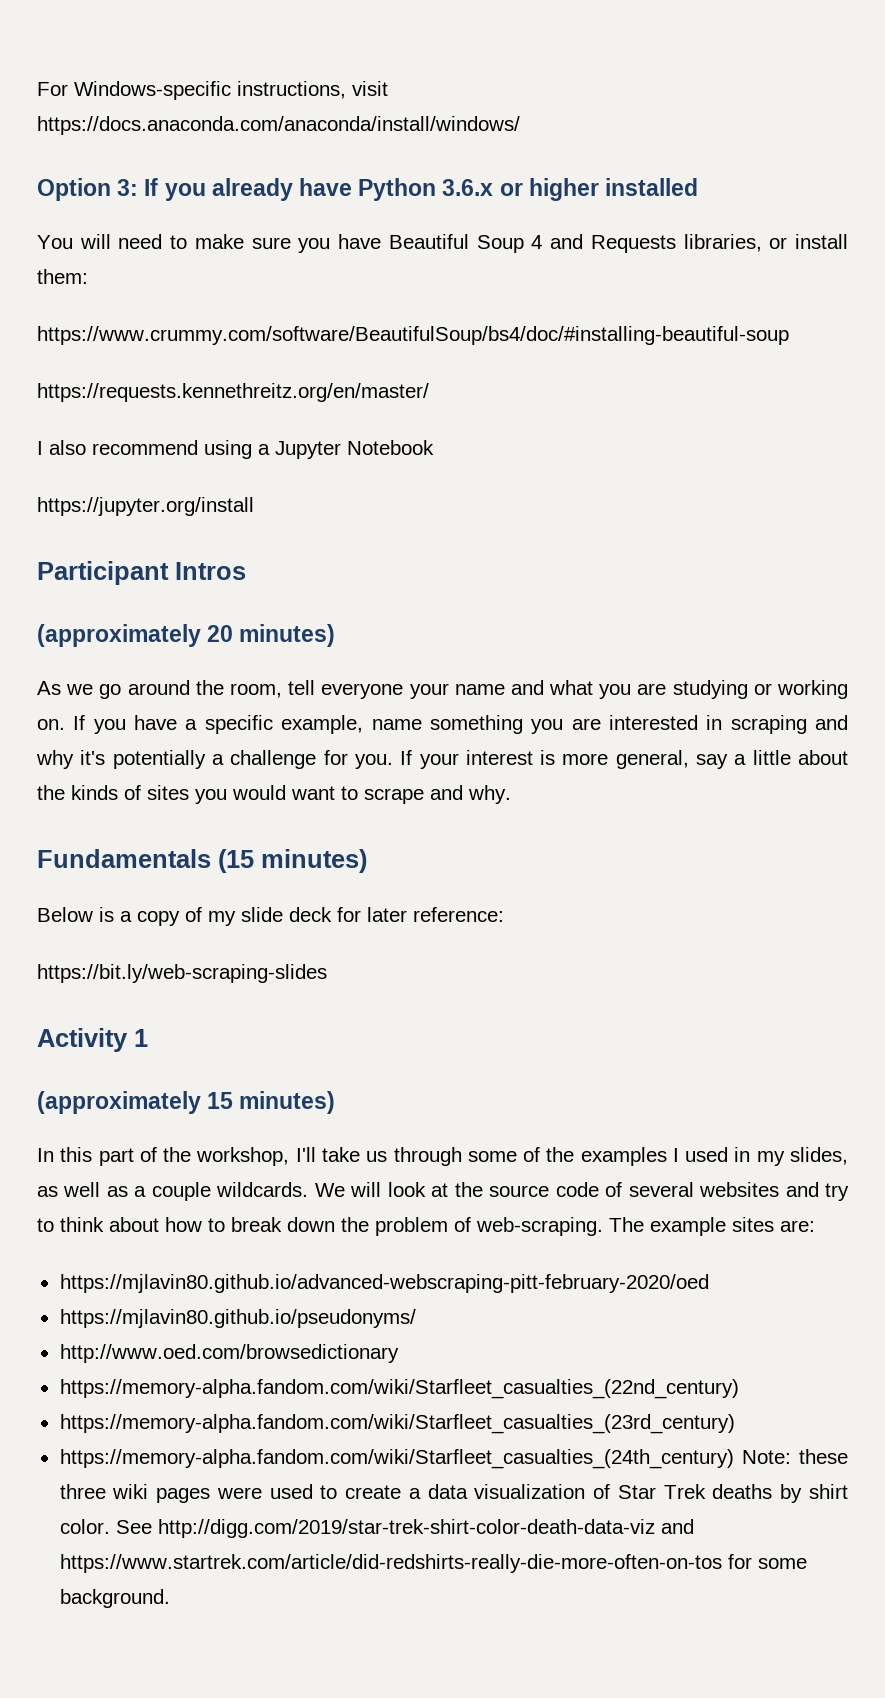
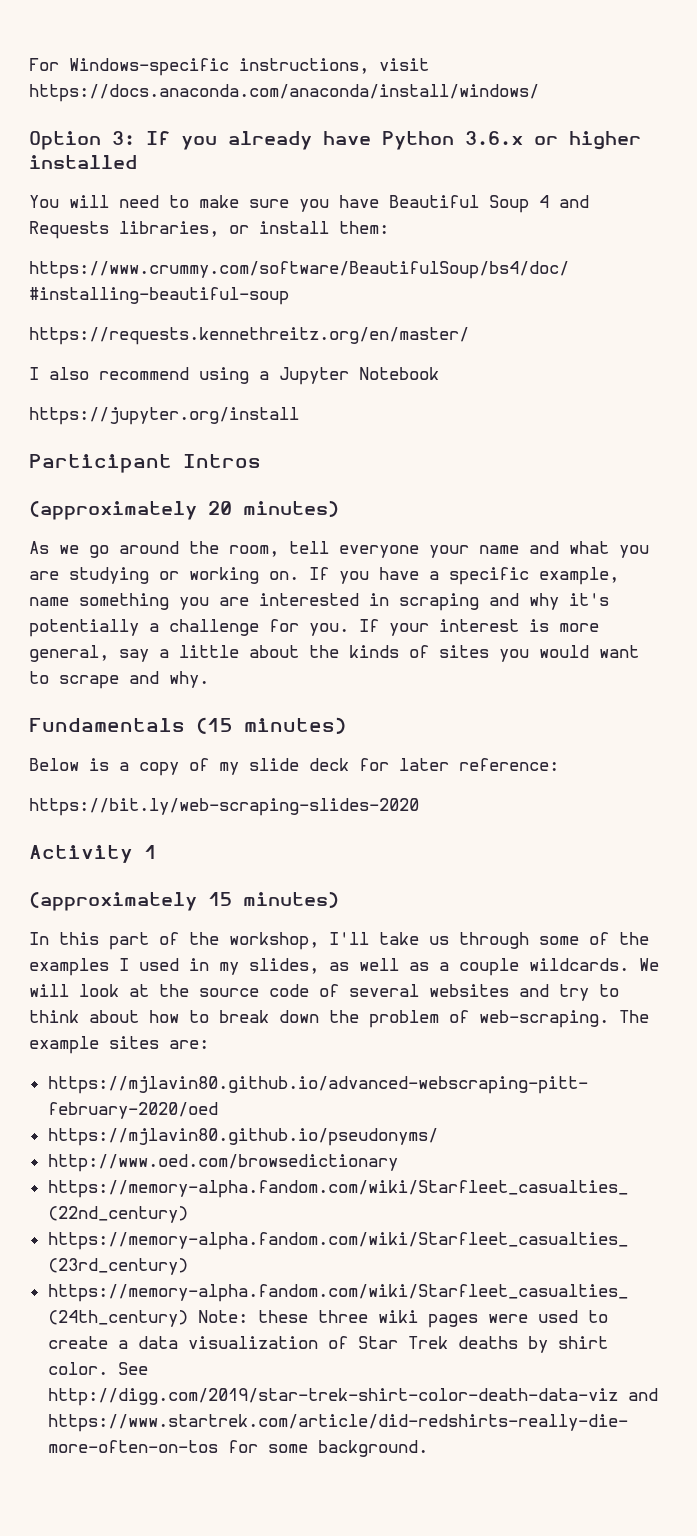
[37,964,327,983] https://bit.ly/web-scraping-slides -> [29,798,419,816] https://bit.ly/web-scraping-slides-2020

